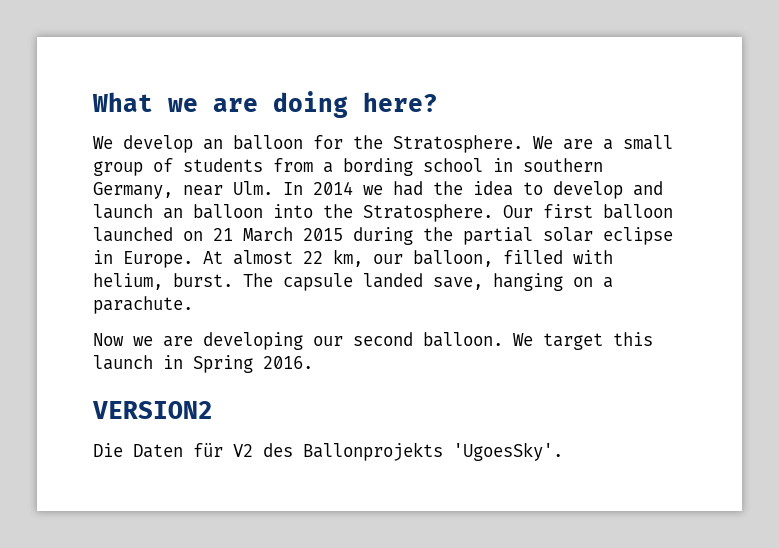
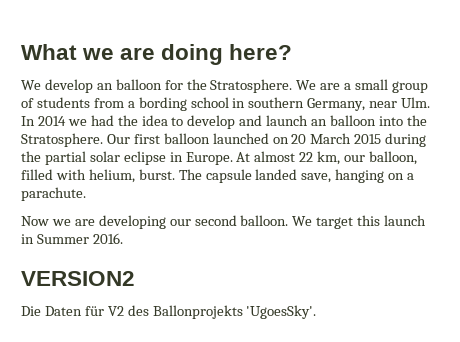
[213,228,233,241] 21 -> [291,134,307,144] 20
[193,355,253,373] Spring -> [36,234,89,244] Summer

